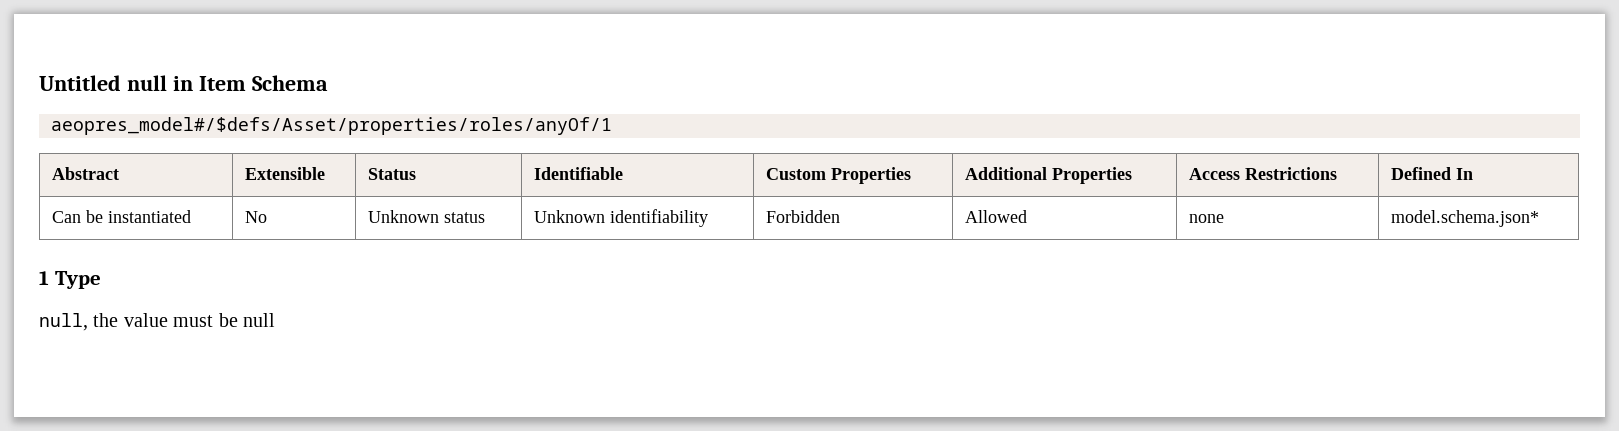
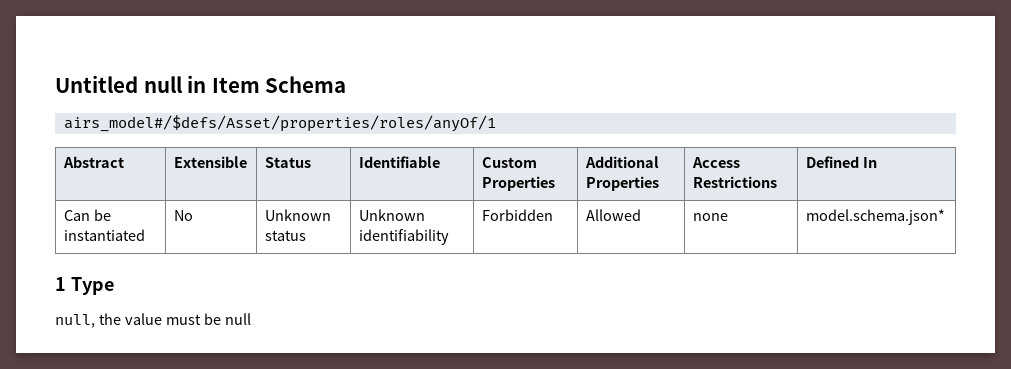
[51,117,612,135] aeopres_model#/$defs/Asset/properties/roles/anyOf/1 -> [63,115,496,132] airs_model#/$defs/Asset/properties/roles/anyOf/1

